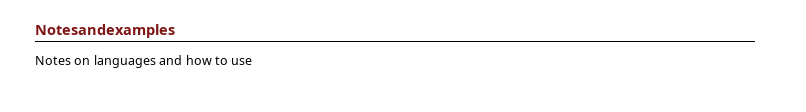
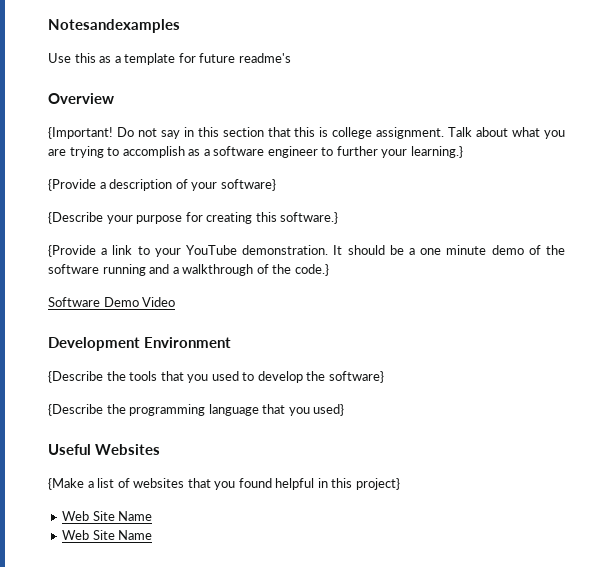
[35,55,253,68] Notes on languages and how to use -> [48,53,291,65] [48,93,114,104] [48,127,565,139] [48,146,463,158] [48,179,276,191] [48,212,339,224] [48,245,565,257] [48,264,329,276] [48,297,176,307] [48,337,232,351] [48,371,384,383] [48,404,345,416] [48,444,161,455] [48,478,400,490] [62,511,153,521] [62,530,153,540] Use this as a template for future readme's // Overview // {Important! Do not say in this section that this is college assignment. Talk about what you are trying to accomplish as a software engineer to further your learning.} // {Provide a description of your software} // {Describe your purpose for creating this software.} // {Provide a link to your YouTube demonstration. It should be a one minute demo of the software running and a walkthrough of the code.} // Software Demo Video // Development Environment // {Describe the tools that you used to develop the software} // {Describe the programming language that you used} // Useful Websites // {Make a list of websites that you found helpful in this project} // Web Site Name // Web Site Name

